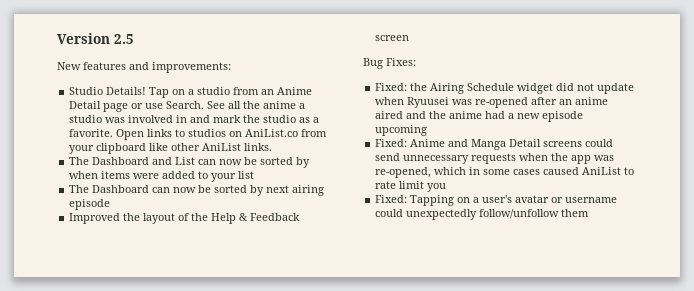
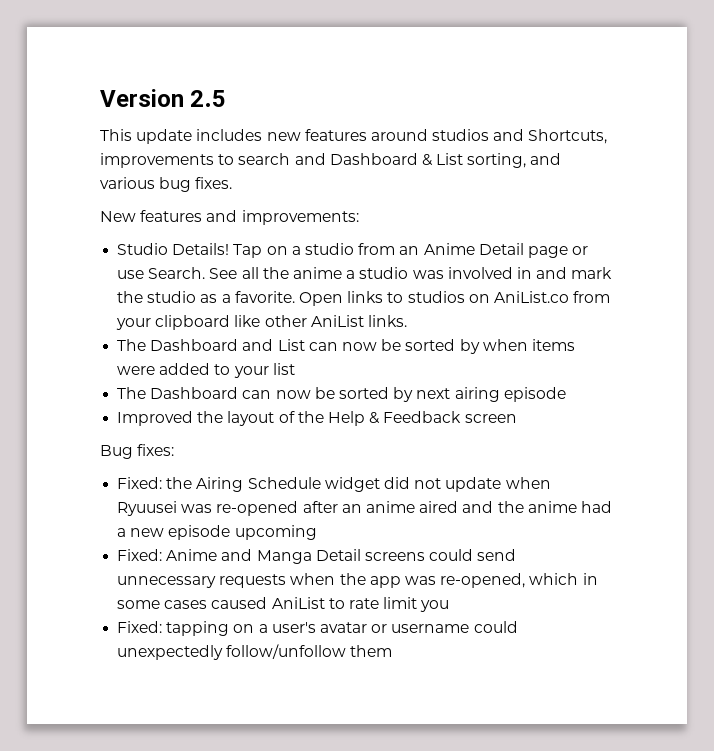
(134, 39) none -> [100,129,608,144] [100,153,562,168] [100,177,233,192] // This update includes new features around studios and Shortcuts, improvements to search and Dashboard & List sorting, and various bug fixes.
[386,58,416,66] Fixes: -> [137,444,175,456] fixes:
[410,195,455,206] Tapping -> [166,621,230,636] tapping

